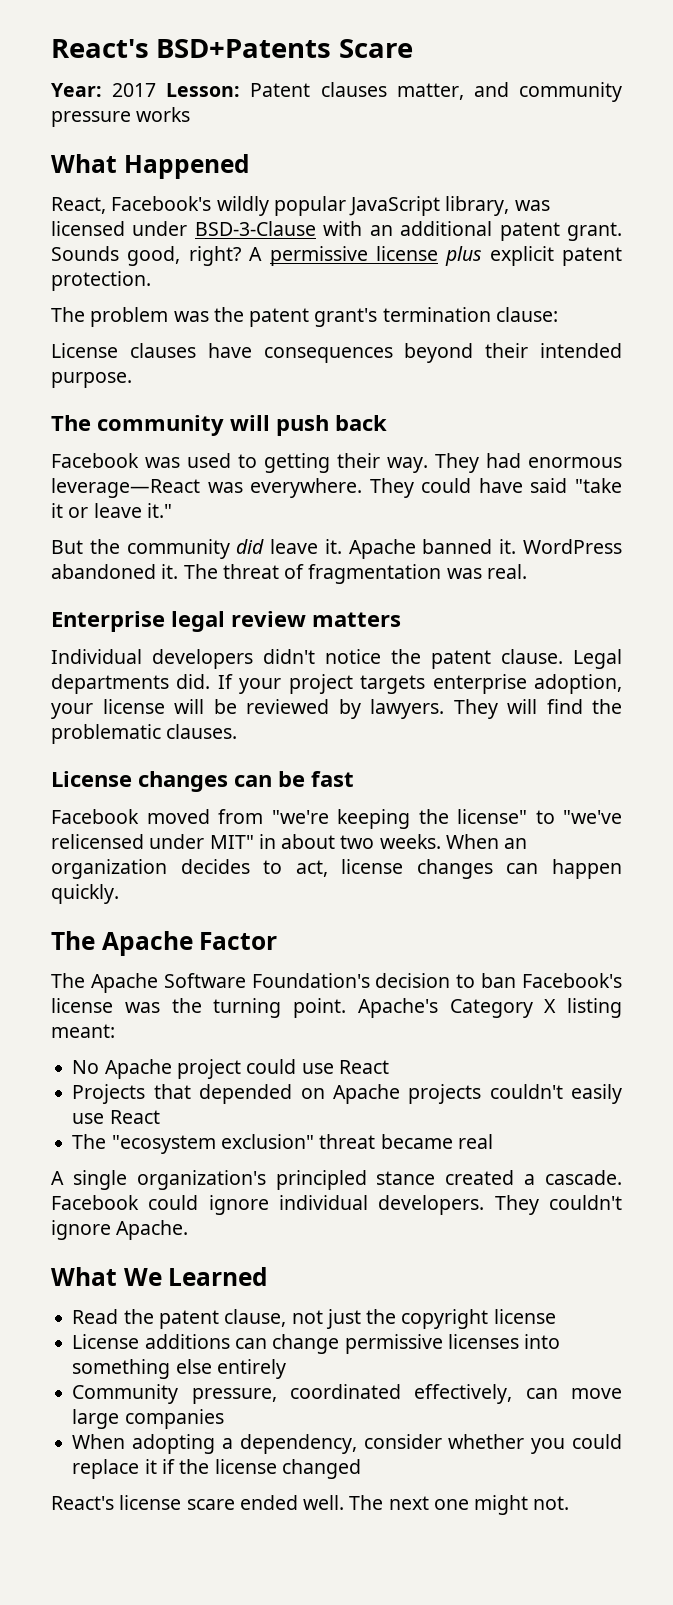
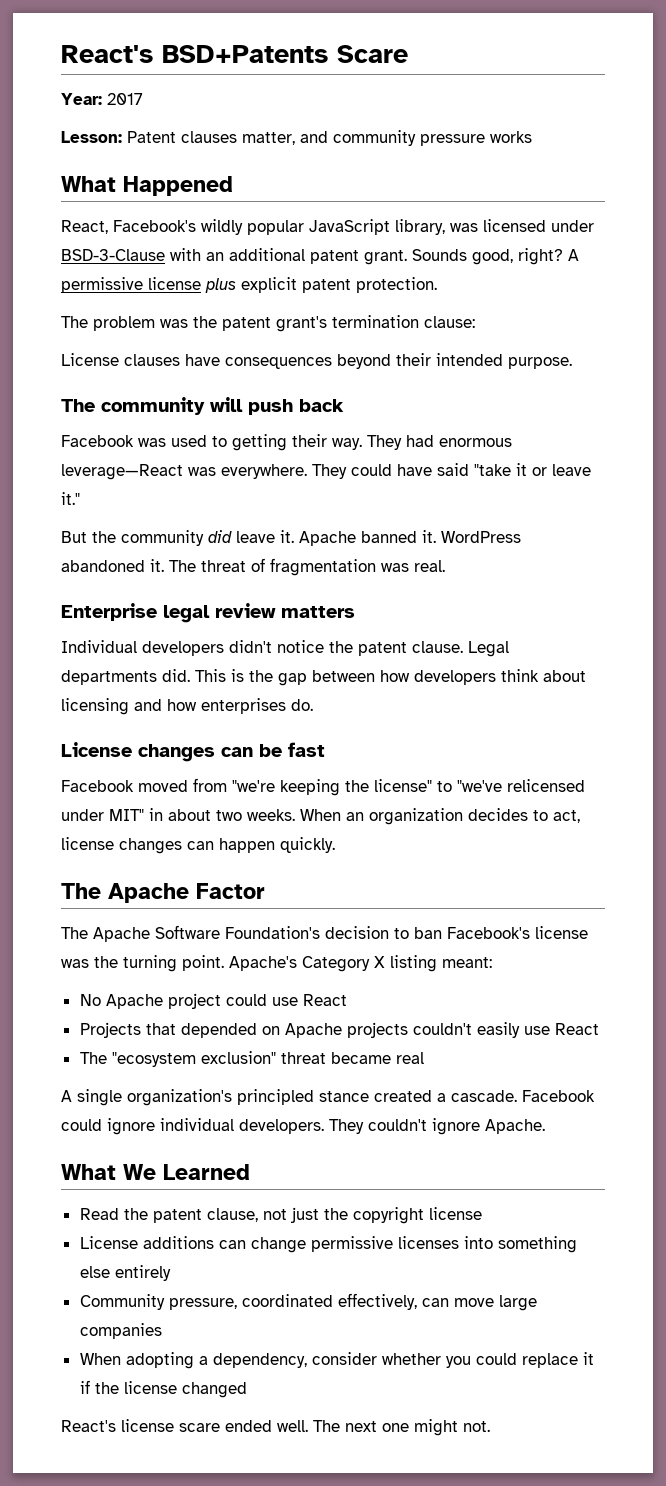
(157, 90) none -> (143, 99) //
[217,674,622,694] [51,699,622,719] [51,724,238,744] If your project targets enterprise adoption, your license will be reviewed by lawyers. They will find the problematic clauses. -> [195,669,586,686] [61,698,313,715] This is the gap between how developers think about licensing and how enterprises do.

